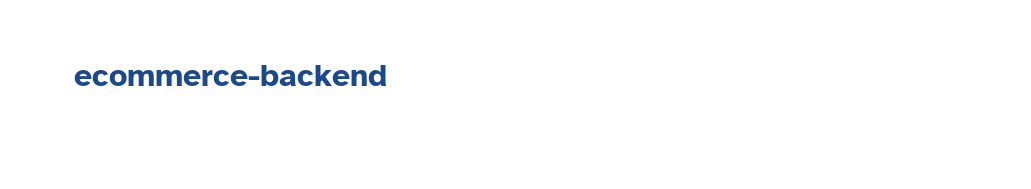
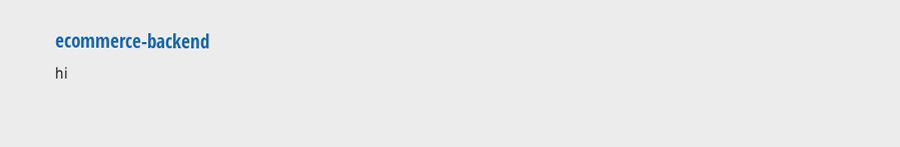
(387, 75) none -> [54,66,69,79] // hi

